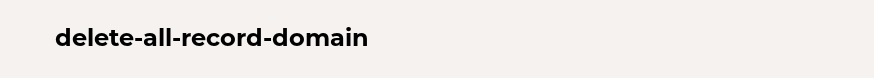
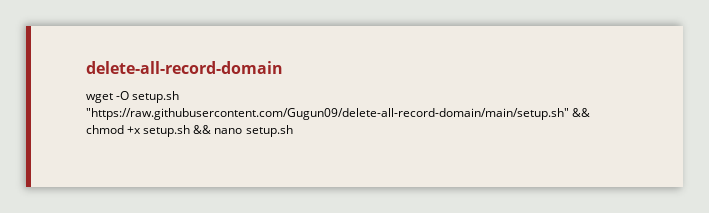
(369, 36) none -> [86,91,180,103] [86,108,591,120] [86,125,293,137] // wget -O setup.sh "https://raw.githubusercontent.com/Gugun09/delete-all-record-domain/main/setup.sh" && chmod +x setup.sh && nano setup.sh

